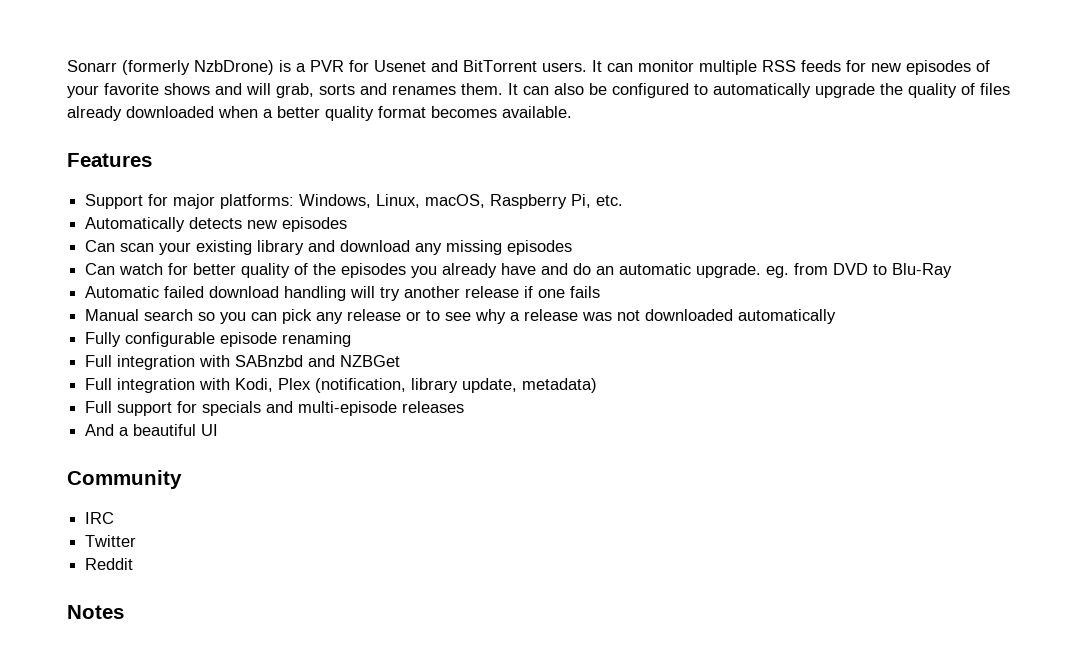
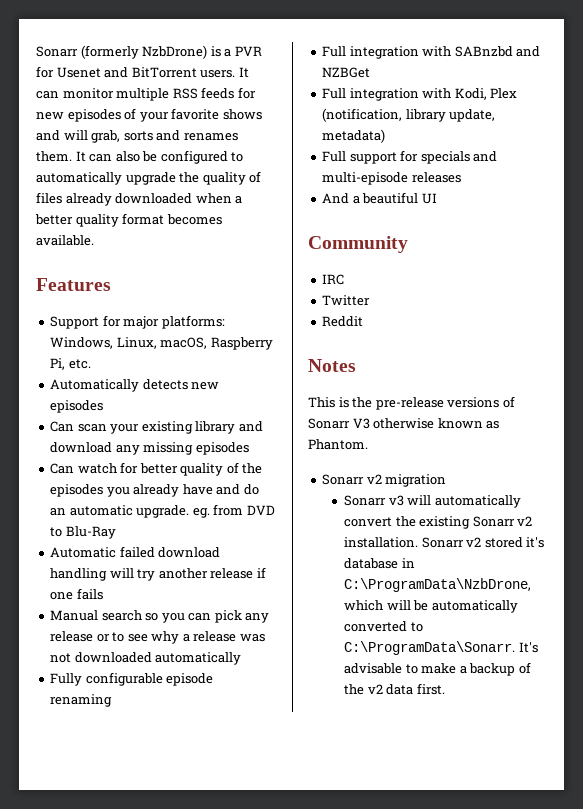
(124, 612) none -> [308,396,515,410] [308,418,500,429] [308,439,368,450] [322,474,447,487] [344,495,521,508] [344,516,533,529] [344,537,545,548] [344,558,415,569] [344,578,532,592] [344,600,518,613] [344,621,423,632] [344,641,538,655] [344,662,531,676] [344,683,445,695] // This is the pre-release versions of Sonarr V3 otherwise known as Phantom. // Sonarr v2 migration // Sonarr v3 will automatically convert the existing Sonarr v2 installation. Sonarr v2 stored it's database in C:\ProgramData\NzbDrone, which will be automatically converted to C:\ProgramData\Sonarr. It's advisable to make a backup of the v2 data first.

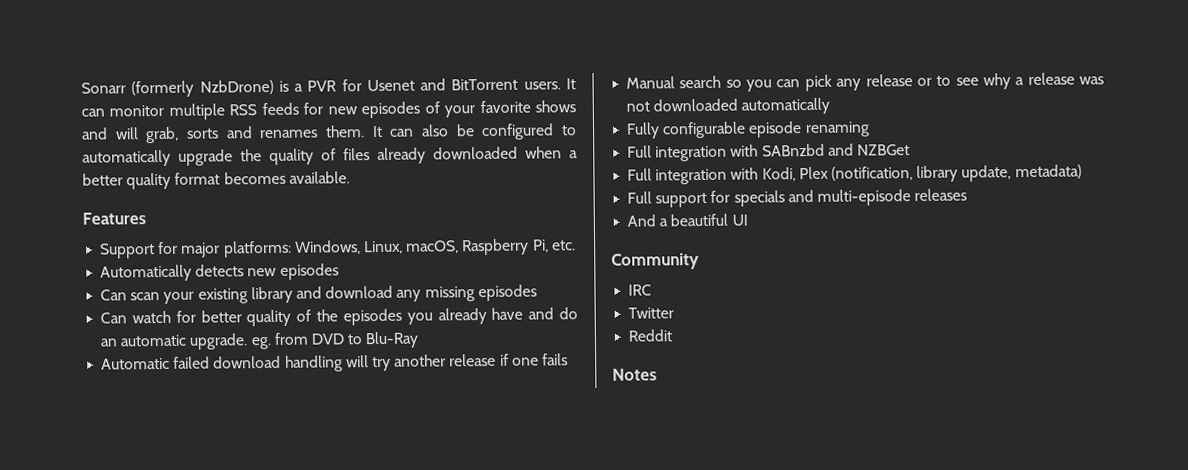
[308,396,515,410] [308,418,500,429] [308,439,368,450] [322,474,447,487] [344,495,521,508] [344,516,533,529] [344,537,545,548] [344,558,415,569] [344,578,532,592] [344,600,518,613] [344,621,423,632] [344,641,538,655] [344,662,531,676] [344,683,445,695] // This is the pre-release versions of Sonarr V3 otherwise known as Phantom. // Sonarr v2 migration // Sonarr v3 will automatically convert the existing Sonarr v2 installation. Sonarr v2 stored it's database in C:\ProgramData\NzbDrone, which will be automatically converted to C:\ProgramData\Sonarr. It's advisable to make a backup of the v2 data first. -> (657, 374) none

